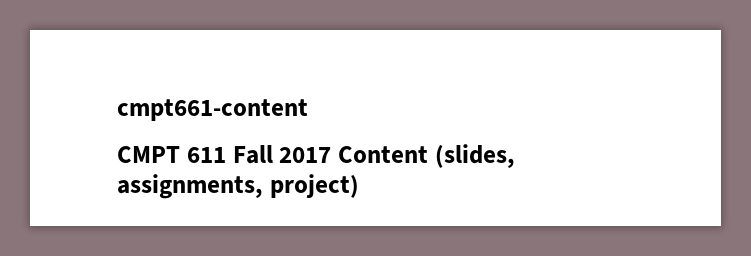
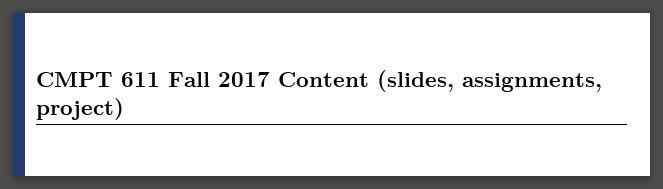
[117,99,308,121] cmpt661-content // -> (36, 79) none

